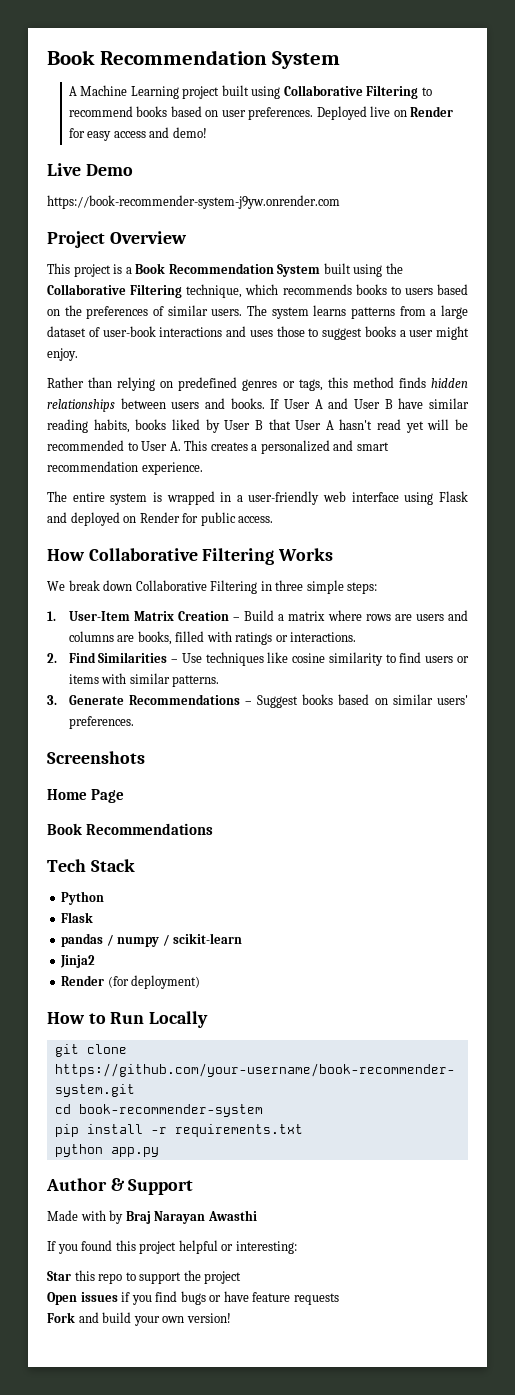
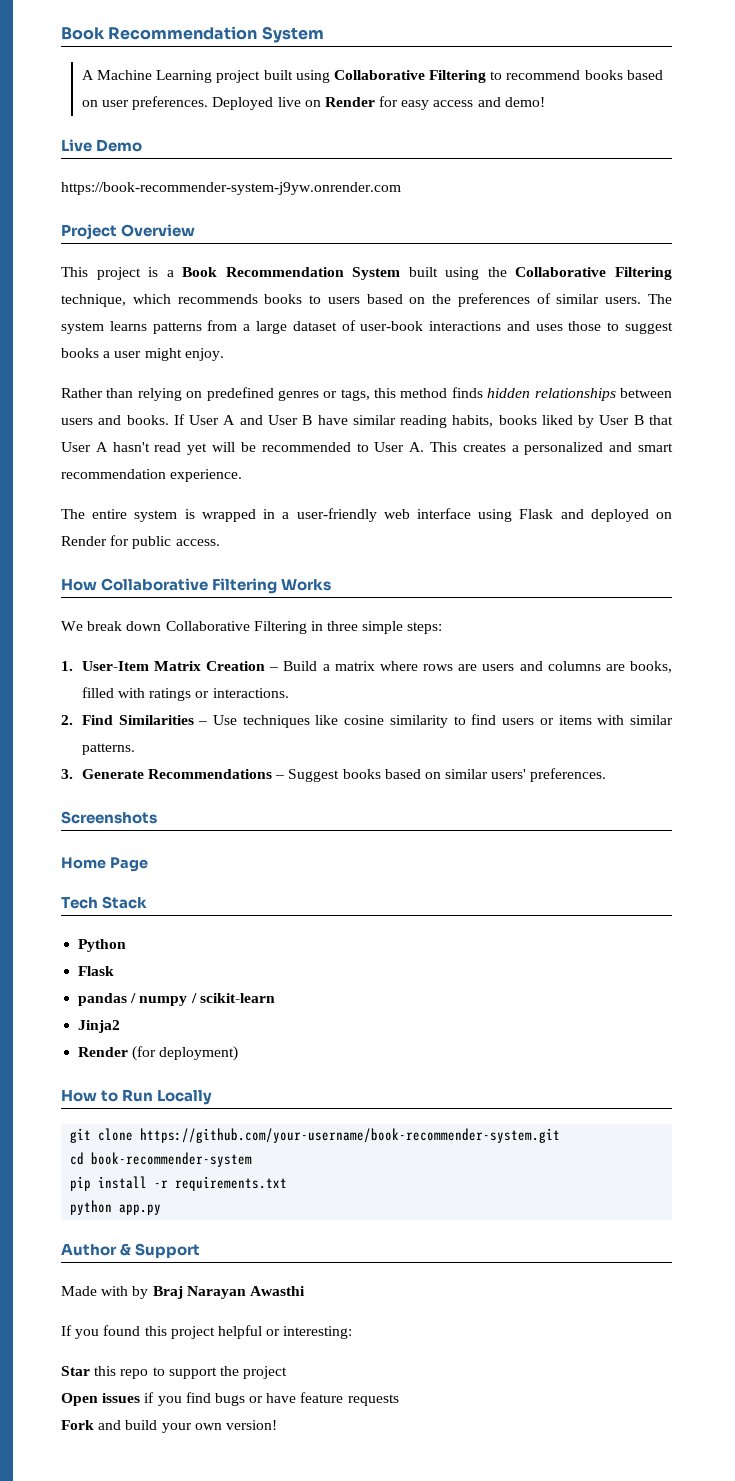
[47,823,214,835] // Book Recommendations -> (148, 864) none

